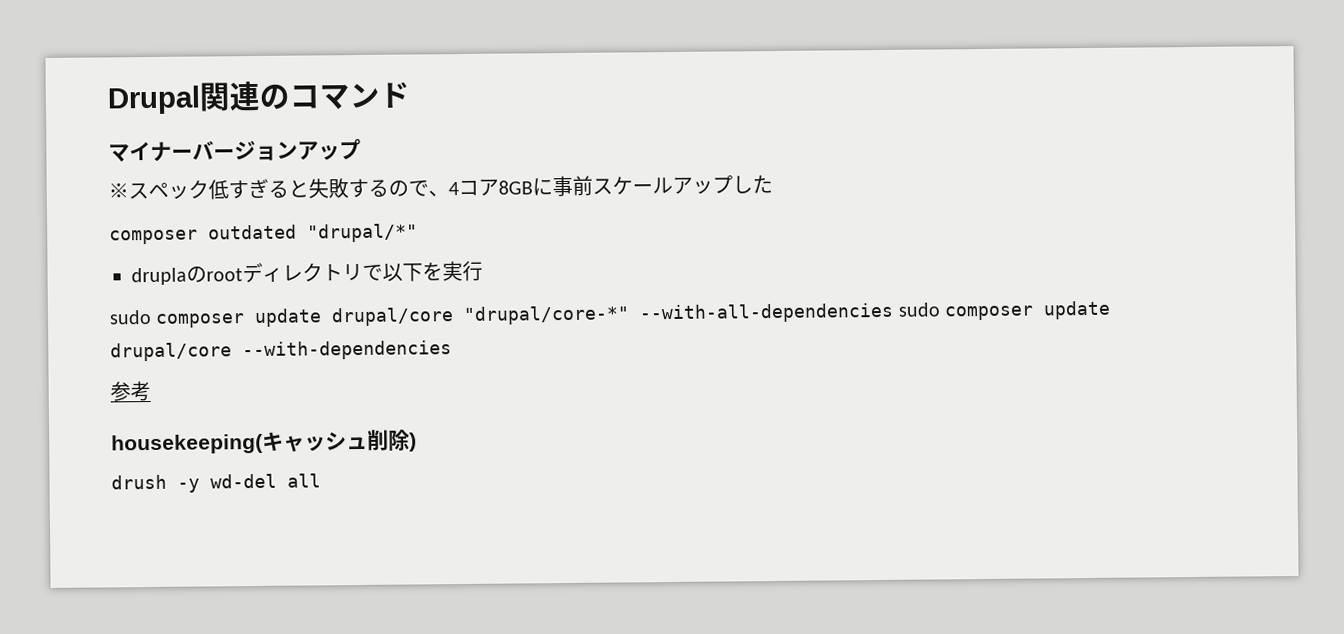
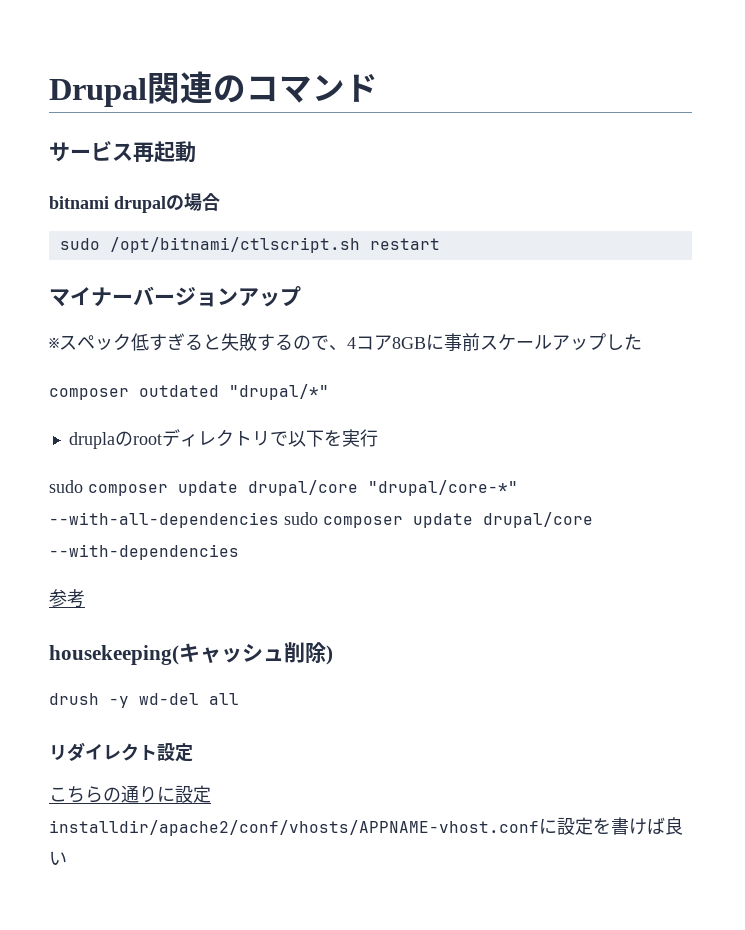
(410, 94) none -> [49,141,196,163] [49,193,220,213] [59,237,440,253] // サービス再起動 // bitnami drupalの場合 // sudo /opt/bitnami/ctlscript.sh restart
(321, 480) none -> [49,742,193,762] [49,785,211,803] [49,817,683,836] [49,851,67,865] // リダイレクト設定 // こちらの通りに設定installdir/apache2/conf/vhosts/APPNAME-vhost.confに設定を書けば良い

